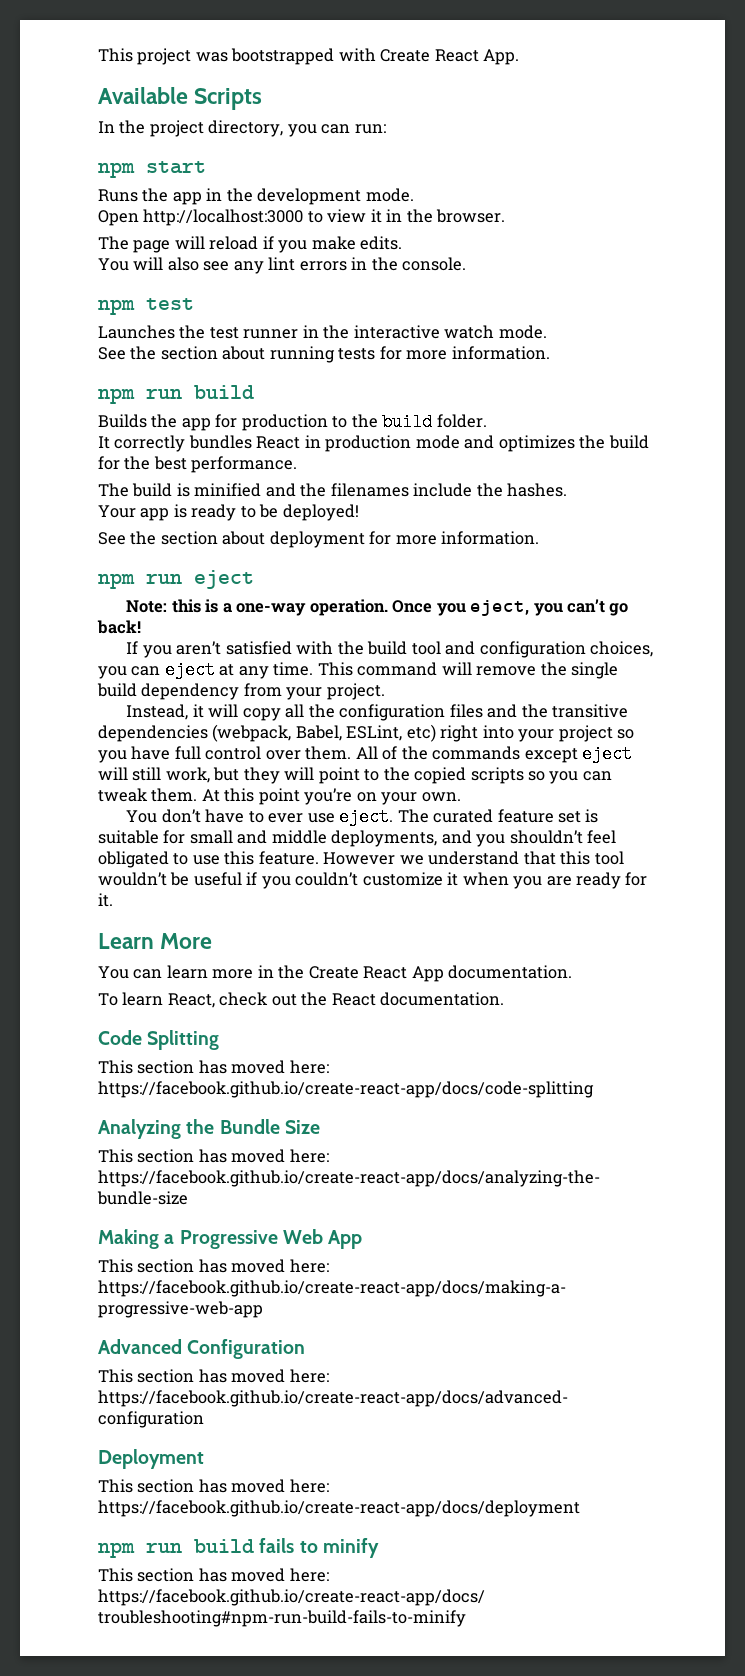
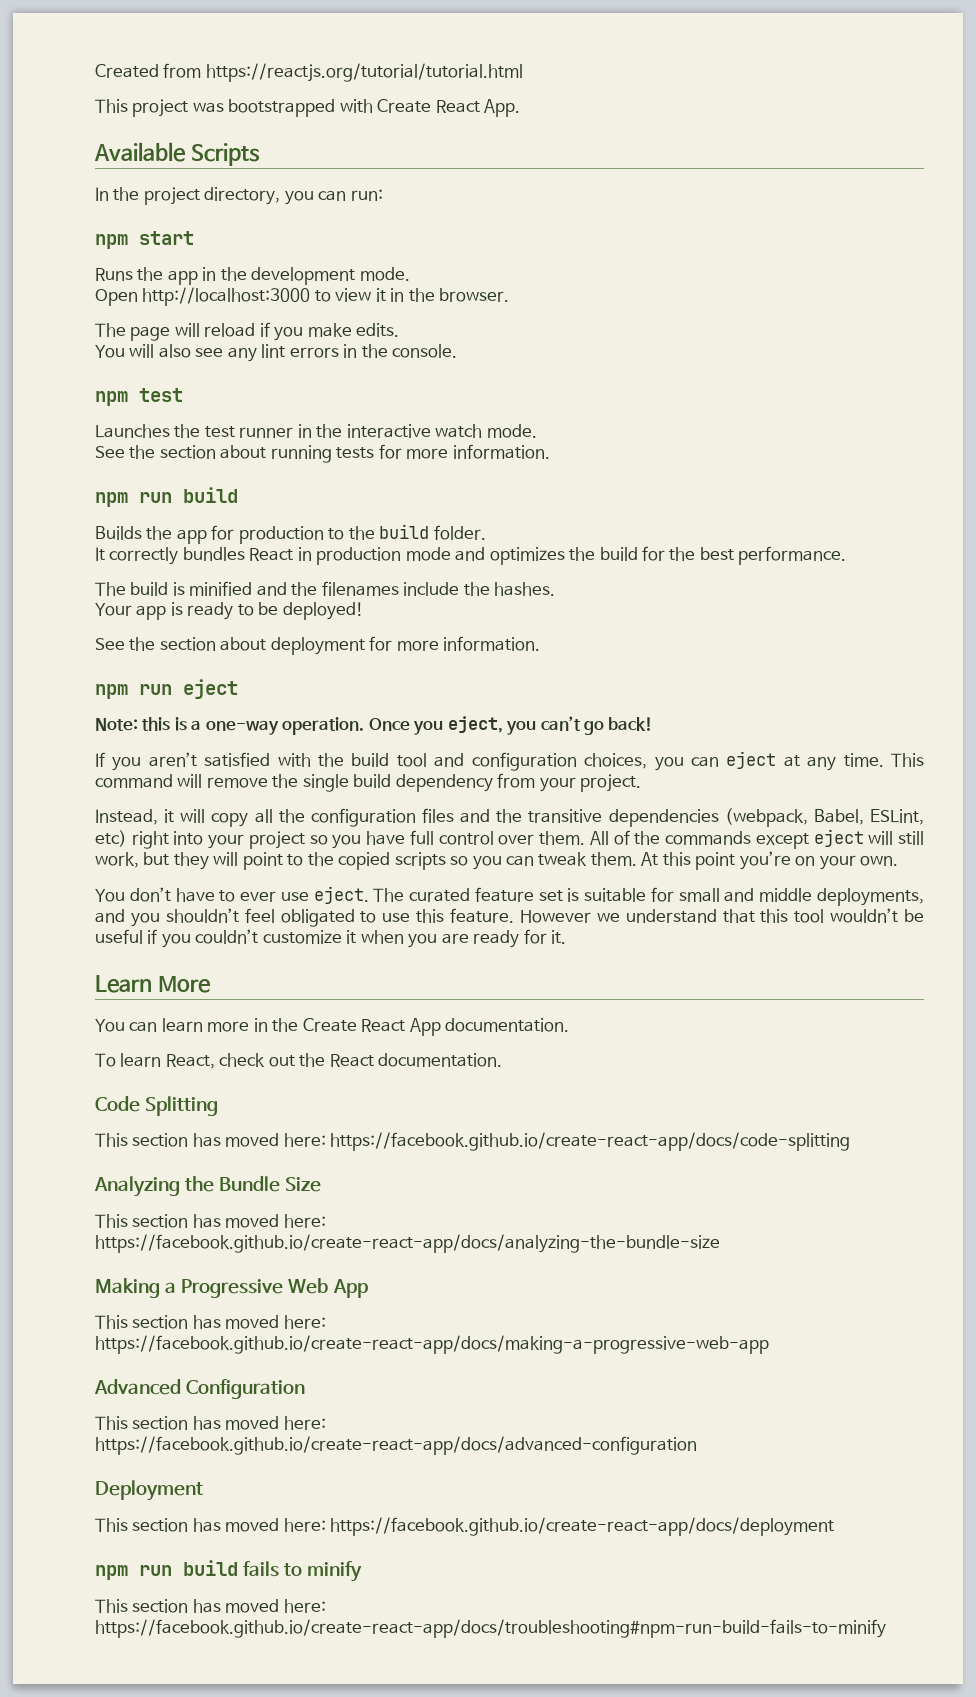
(98, 55) none -> [95,63,523,82] Created from https://reactjs.org/tutorial/tutorial.html //

